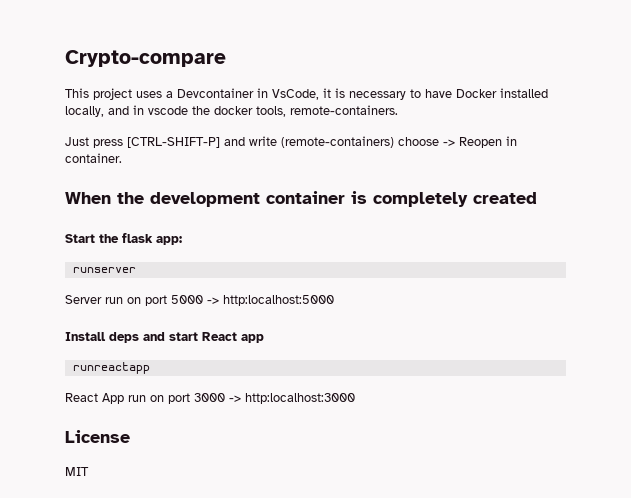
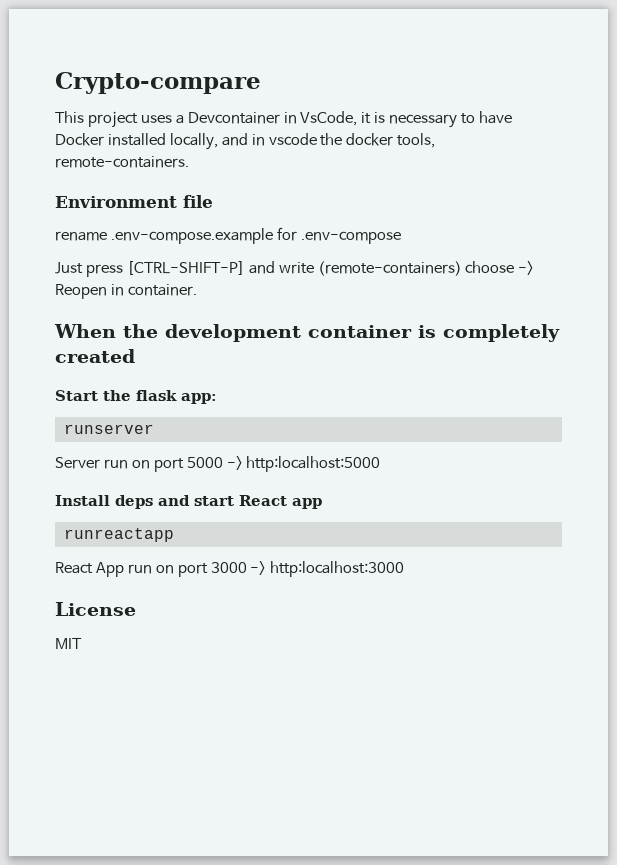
(398, 110) none -> [55,195,213,208] [55,227,401,244] // Environment file // rename .env-compose.example for .env-compose

